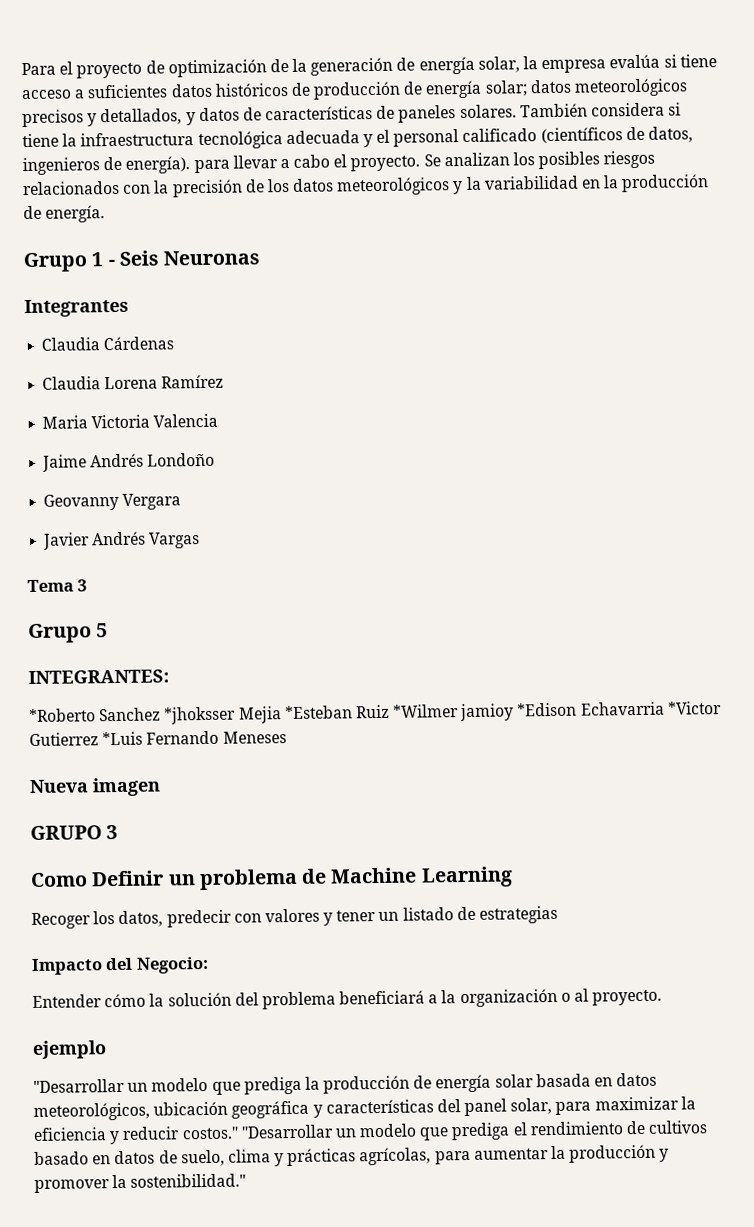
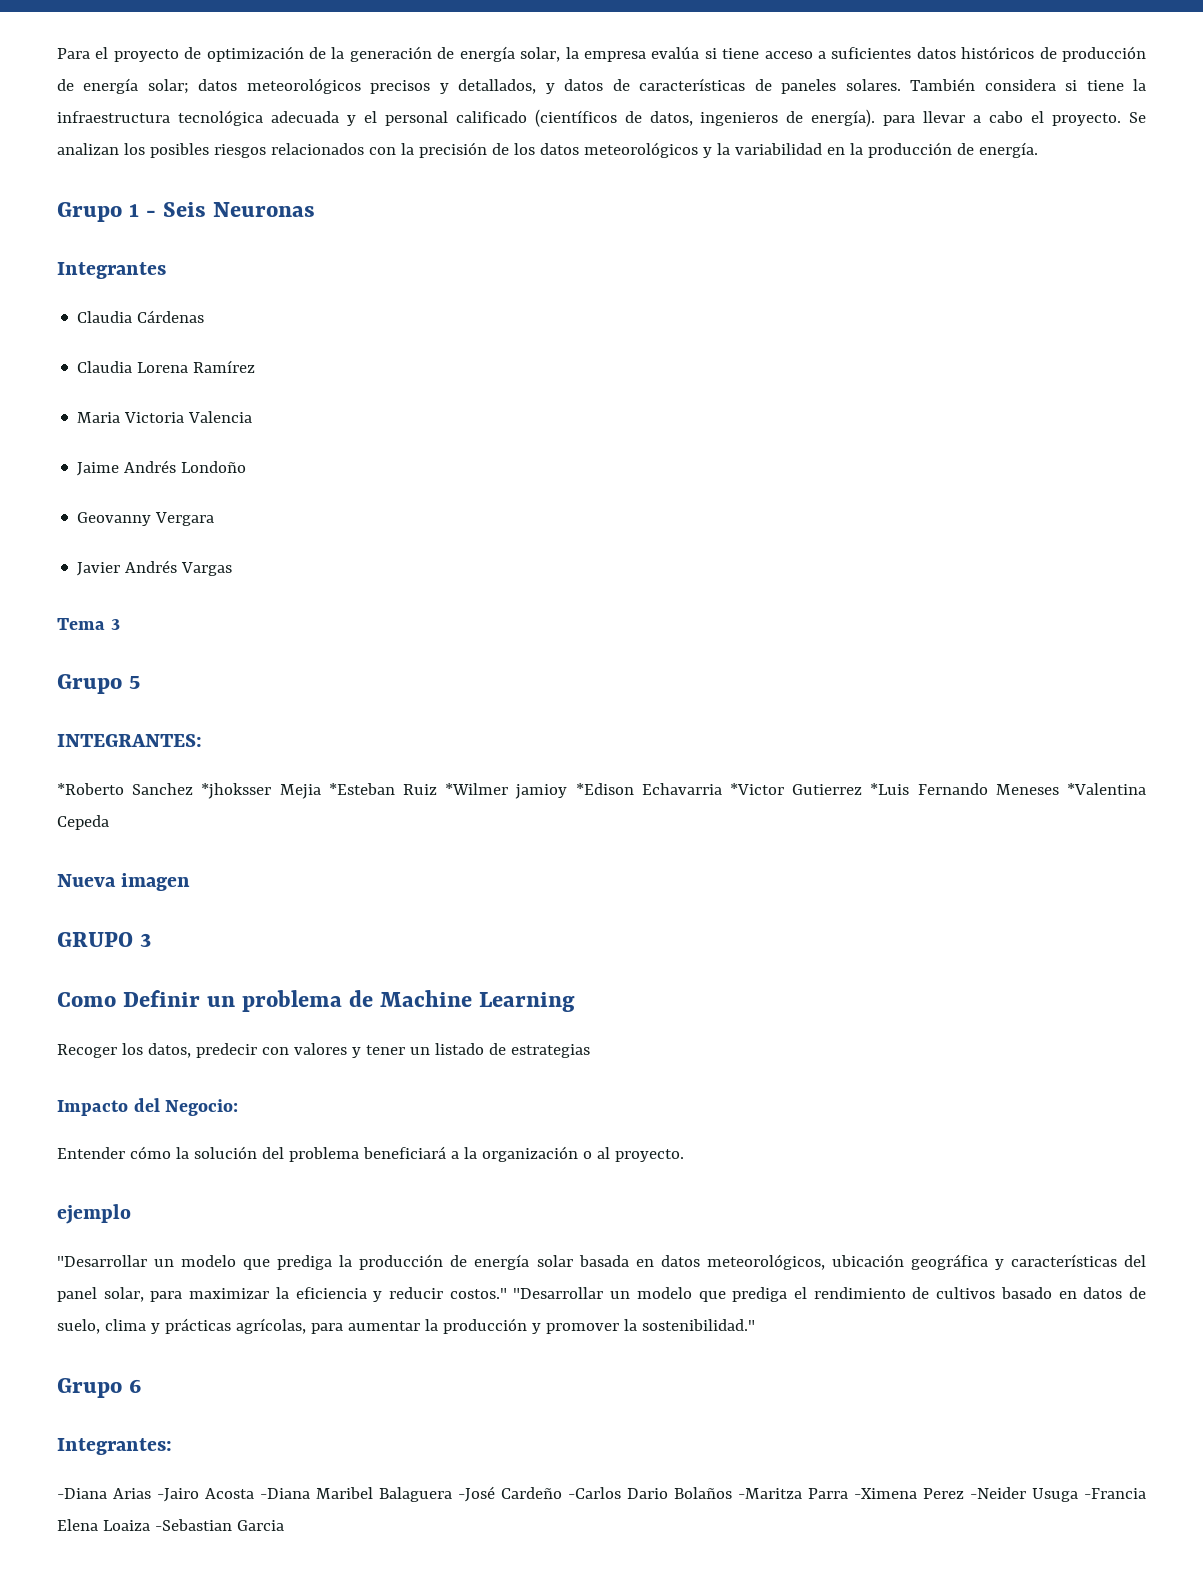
(287, 737) none -> [1067,783,1147,795] [57,815,109,830] *Valentina Cepeda
(247, 1180) none -> [57,1378,142,1398] [57,1438,172,1455] [57,1486,1146,1502] [57,1519,284,1531] // Grupo 6 // Integrantes: // -Diana Arias -Jairo Acosta -Diana Maribel Balaguera -José Cardeño -Carlos Dario Bolaños -Maritza Parra -Ximena Perez -Neider Usuga -Francia Elena Loaiza -Sebastian Garcia

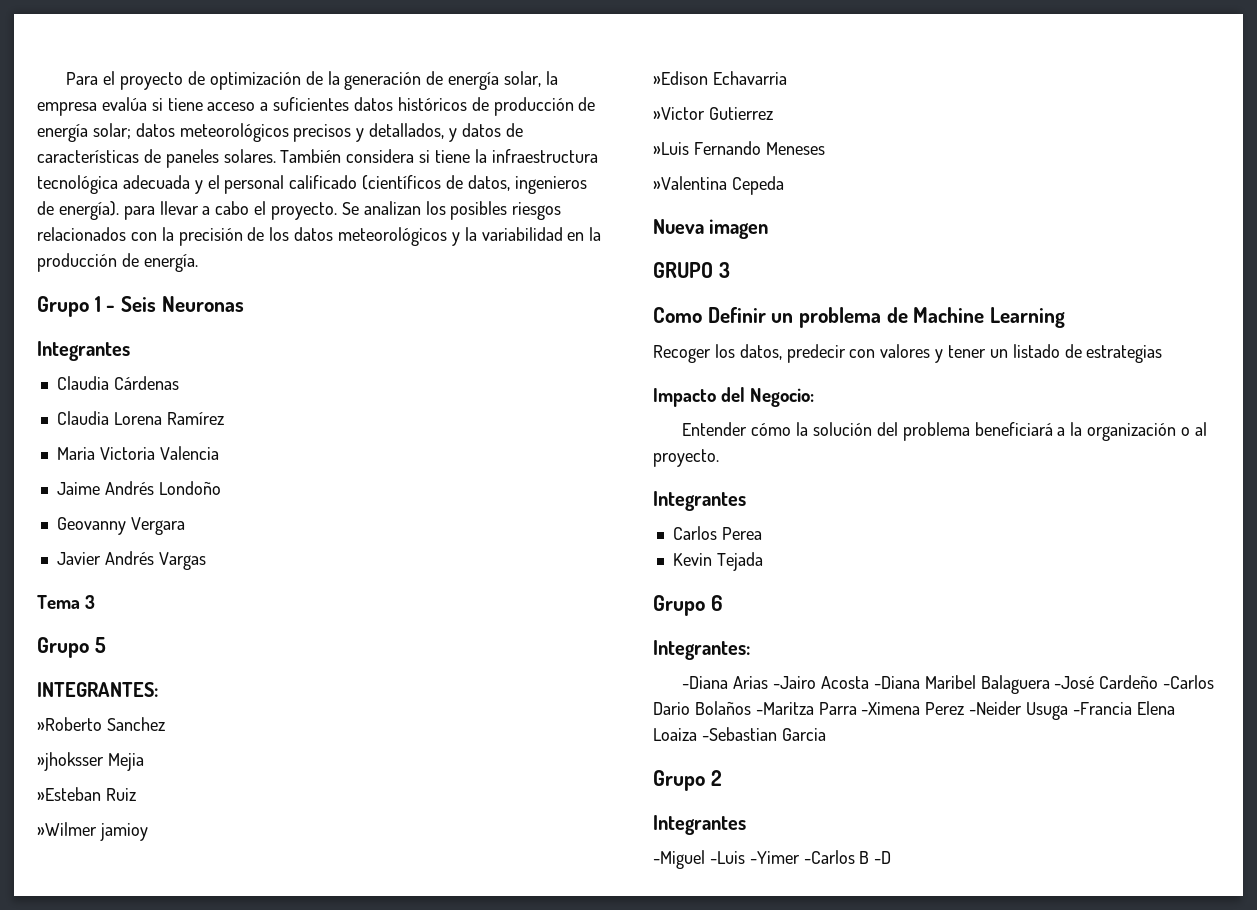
[57,783,124,795] *Roberto -> [37,717,102,731] »Roberto
[201,783,272,799] *jhoksser -> [37,752,104,771] // »jhoksser
[328,783,395,795] *Esteban -> [37,787,101,801] // »Esteban
[445,783,509,795] *Wilmer -> [37,822,97,836] // »Wilmer
[575,783,634,795] *Edison -> [653,71,708,85] // »Edison
[730,783,784,795] *Victor -> [653,107,705,120] // »Victor
[870,783,910,795] *Luis -> [653,142,689,155] // »Luis
[1067,783,1147,795] *Valentina -> [653,176,727,190] // »Valentina
[57,1204,131,1224] [57,1254,1146,1270] [57,1287,1146,1302] [57,1318,755,1334] ejemplo // "Desarrollar un modelo que prediga la producción de energía solar basada en datos meteorológicos, ubicación geográfica y características del panel solar, para maximizar la eficiencia y reducir costos." "Desarrollar un modelo que prediga el rendimiento de cultivos basado en datos de suelo, clima y prácticas agrícolas, para aumentar la producción y promover la sostenibilidad." -> [653,491,746,511] [672,526,762,540] [672,552,763,571] Integrantes // Carlos Perea // Kevin Tejada
(284, 1525) none -> [653,770,722,791] [653,815,746,835] [653,850,892,869] // Grupo 2 // Integrantes // -Miguel -Luis -Yimer -Carlos B -D

